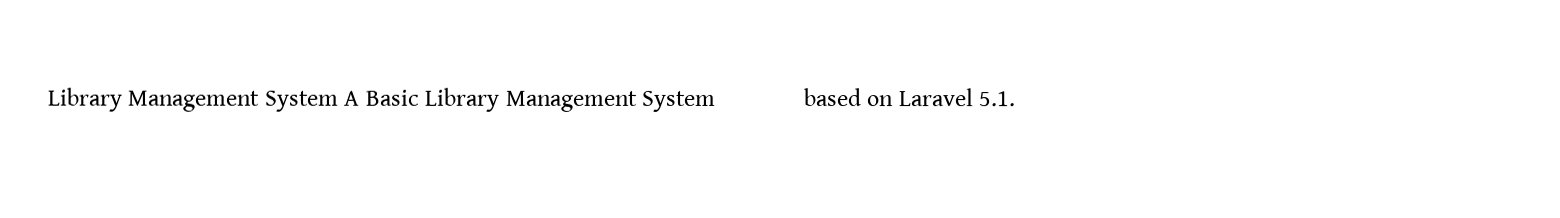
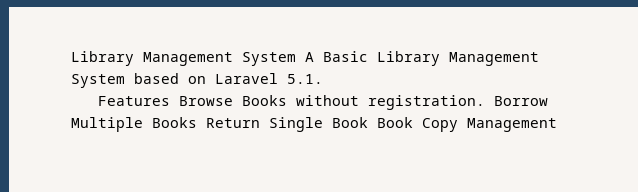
(1017, 99) none -> [97,95,548,110] [71,117,557,132] // Features Browse Books without registration. Borrow Multiple Books Return Single Book Book Copy Management

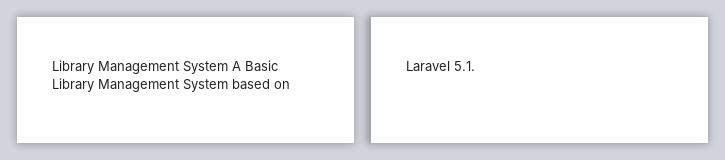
[97,95,548,110] [71,117,557,132] // Features Browse Books without registration. Borrow Multiple Books Return Single Book Book Copy Management -> (475, 66) none

